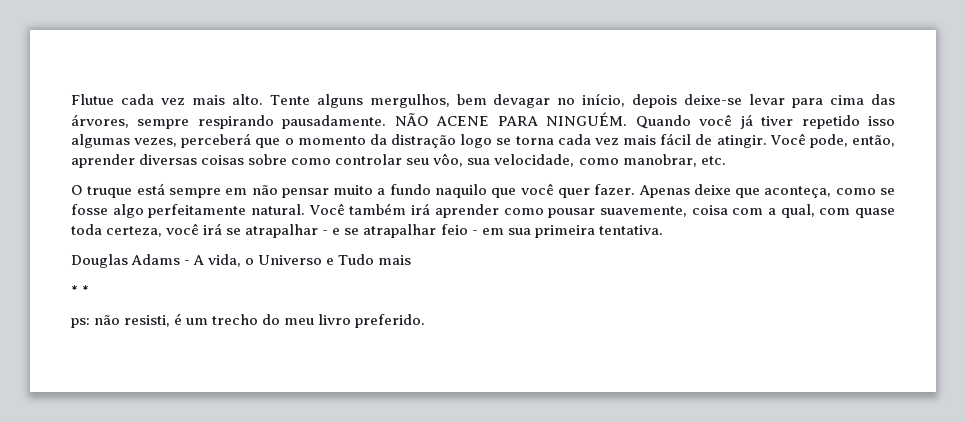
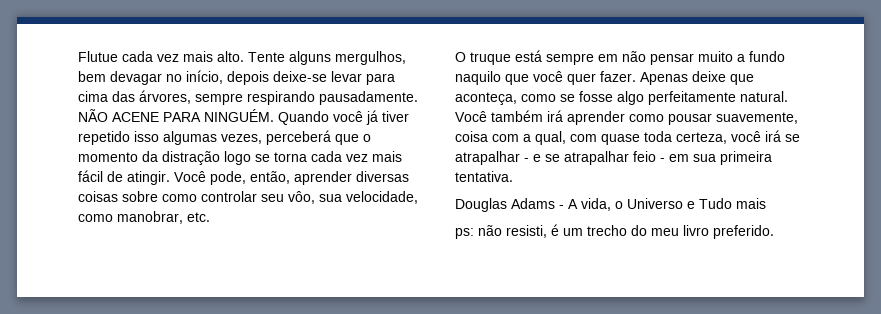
[71,285,90,295] // * * -> (766, 203) none

